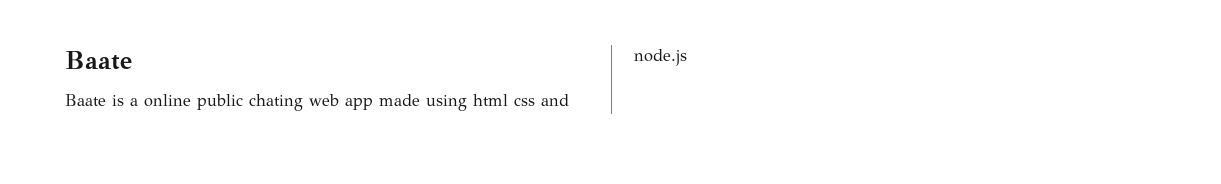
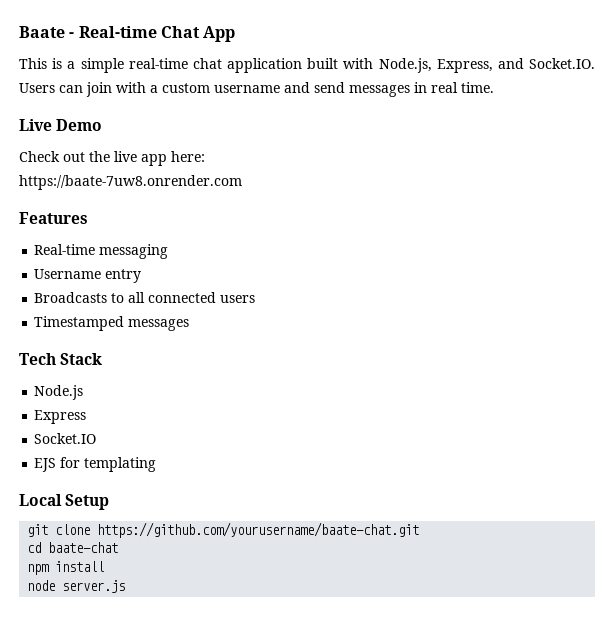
[65,51,132,70] [65,94,569,111] [634,49,687,66] Baate // Baate is a online public chating web app made using html css and node.js -> [19,26,236,42] [19,58,596,73] [19,82,494,97] [19,119,103,131] [19,151,205,166] [19,175,242,190] [19,212,88,224] [34,244,169,259] [34,269,142,283] [34,292,256,303] [34,316,190,331] [19,353,103,365] [34,385,84,400] [34,410,87,424] [34,433,97,444] [34,457,157,472] [19,494,110,510] [27,522,420,538] [27,542,119,553] [27,561,105,575] [27,580,126,593] Baate - Real-time Chat App // This is a simple real-time chat application built with Node.js, Express, and Socket.IO. Users can join with a custom username and send messages in real time. // Live Demo // Check out the live app here: // https://baate-7uw8.onrender.com // Features // Real-time messaging // Username entry // Broadcasts to all connected users // Timestamped messages // Tech Stack // Node.js // Express // Socket.IO // EJS for templating // Local Setup // git clone https://github.com/yourusername/baate-chat.git // cd baate-chat // npm install // node server.js

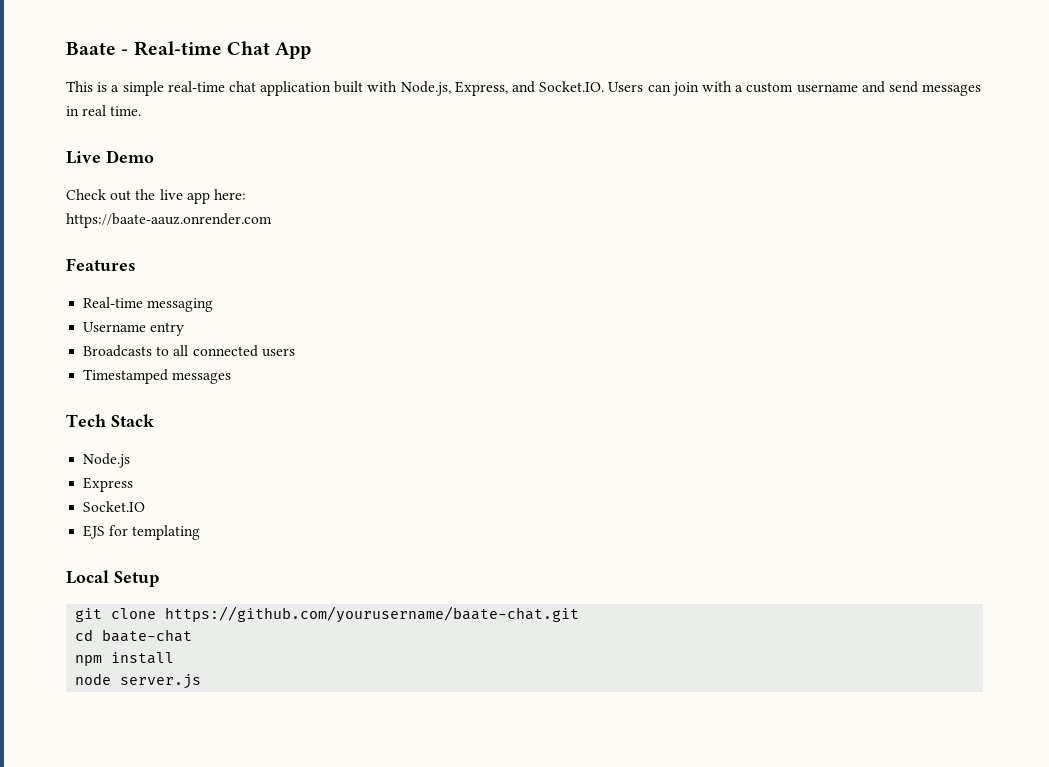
[19,175,242,190] https://baate-7uw8.onrender.com -> [66,213,272,228] https://baate-aauz.onrender.com

